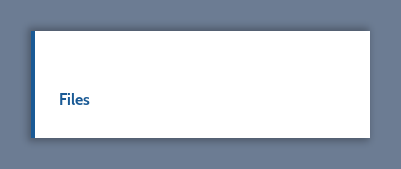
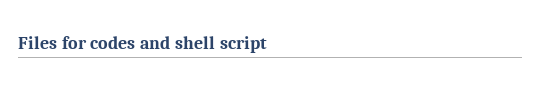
(90, 99) none -> [61,36,267,53] for codes and shell script

